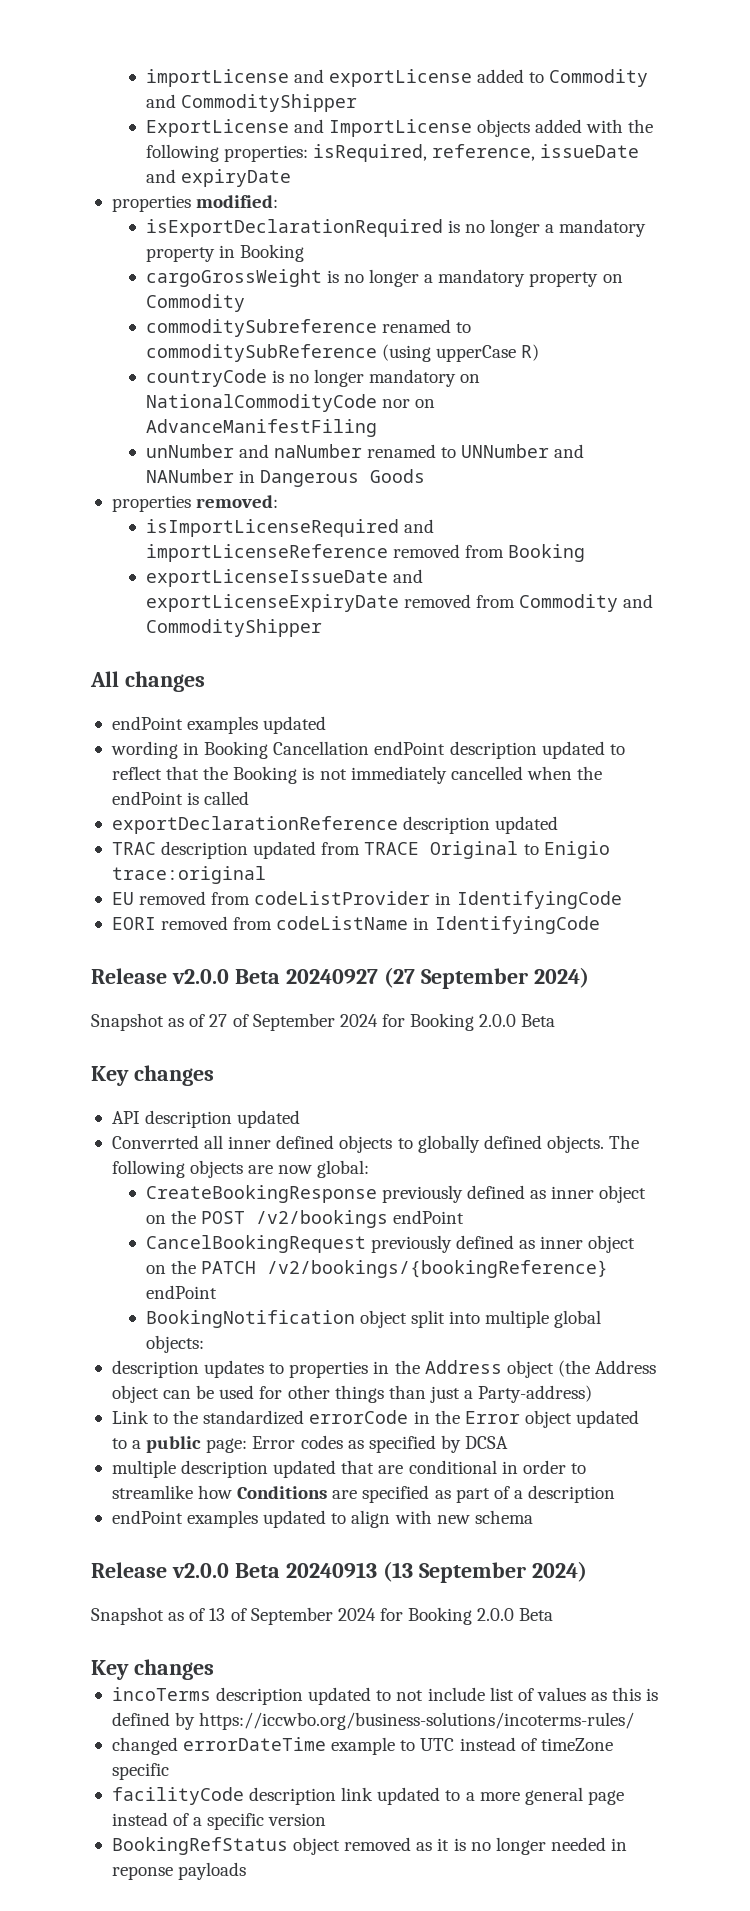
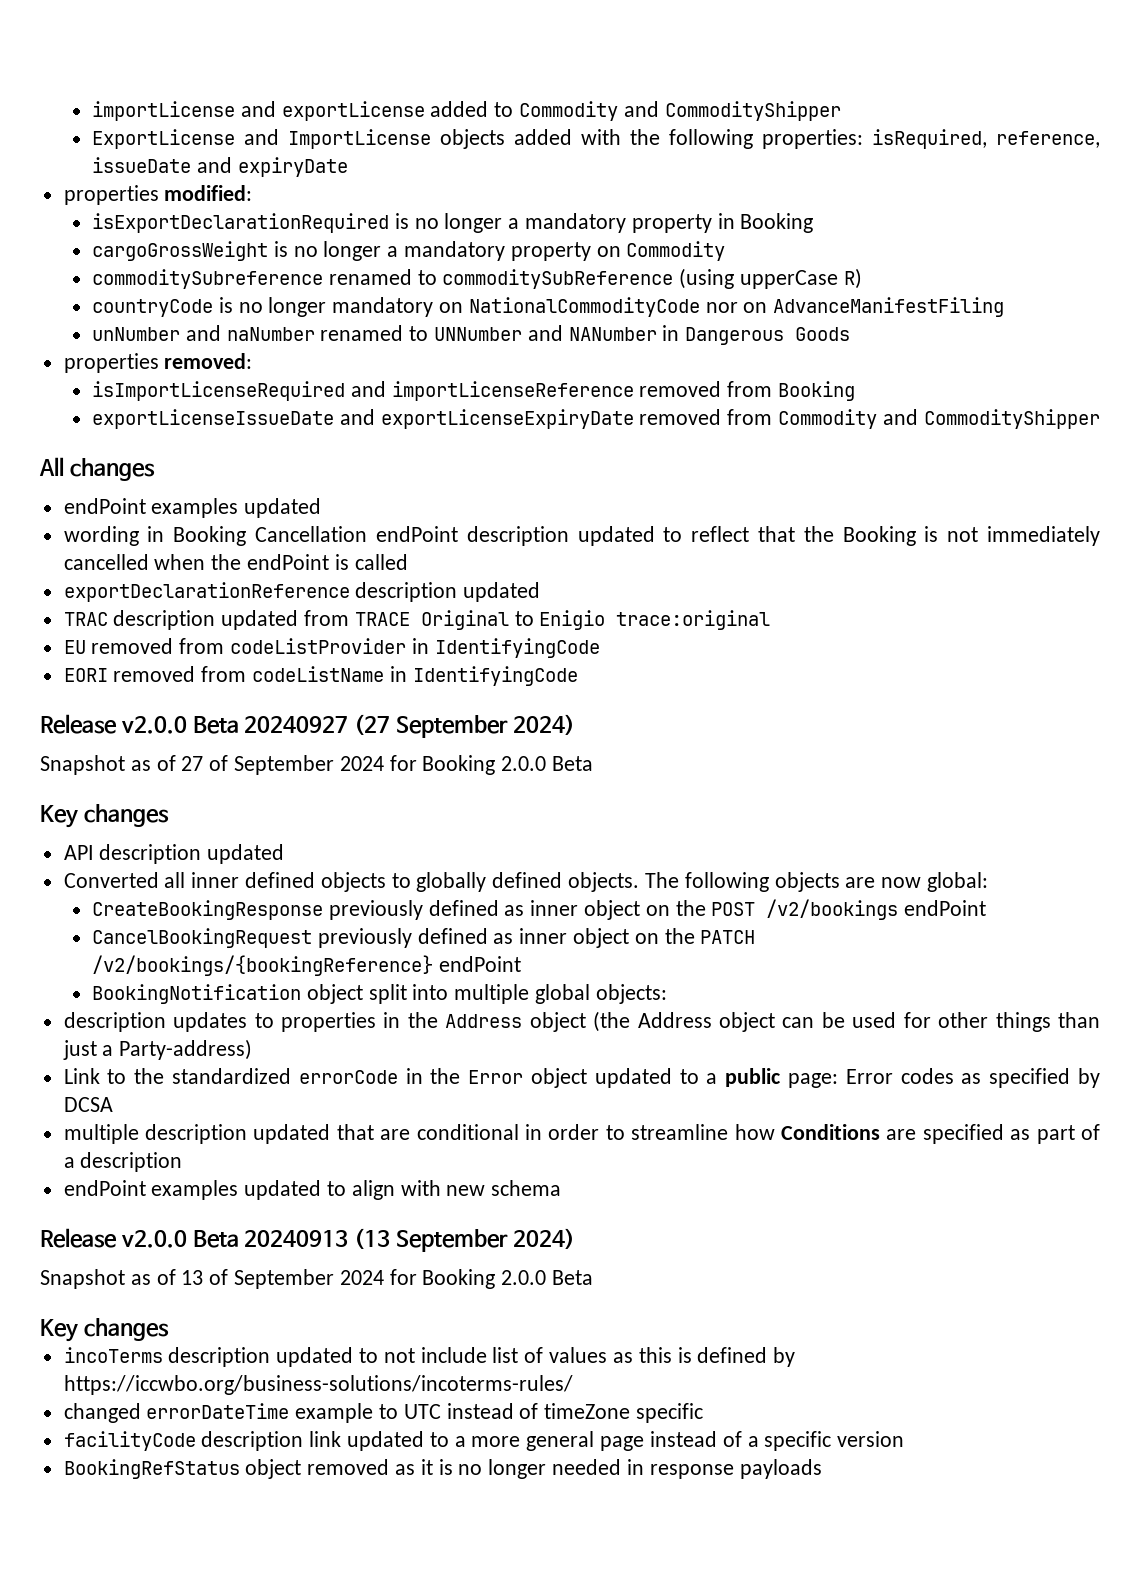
[111,1135,199,1149] Converrted -> [63,872,159,888] Converted
[111,1485,193,1499] streamlike -> [631,1124,729,1140] streamline
[111,1866,173,1880] reponse -> [649,1464,734,1479] response

